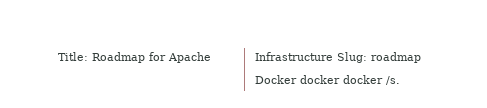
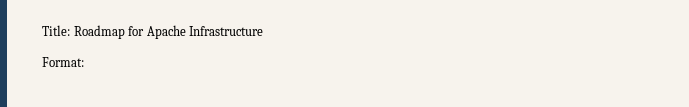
[337,52,421,63] [255,75,400,85] Slug: roadmap // Docker docker docker /s. -> [42,57,84,67] // Format:

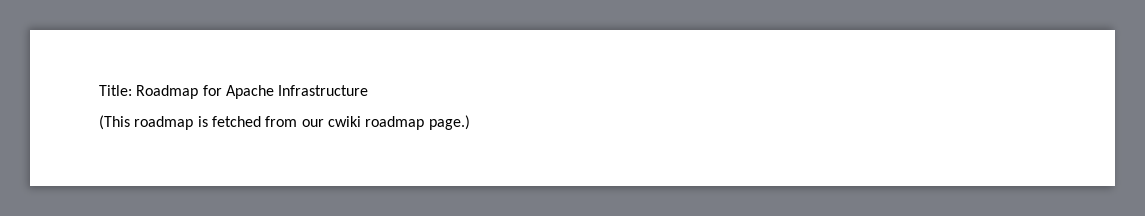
[42,57,84,67] Format: -> [99,115,470,130] (This roadmap is fetched from our cwiki roadmap page.)

